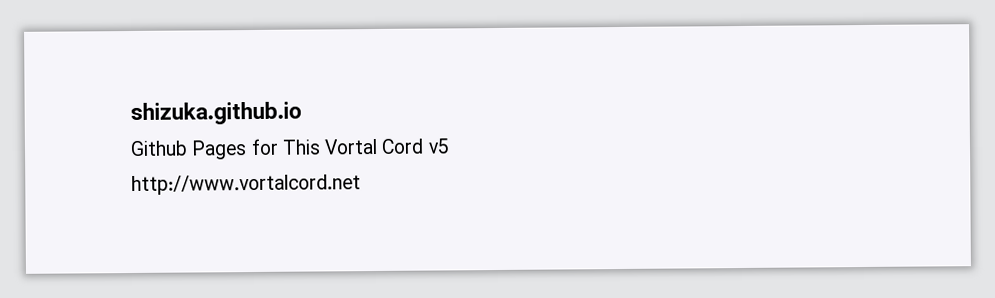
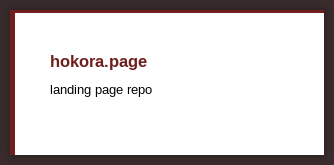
[130,101,302,126] [130,138,450,160] [131,174,361,196] shizuka.github.io // Github Pages for This Vortal Cord v5 // http://www.vortalcord.net -> [50,55,147,70] [50,85,152,97] hokora.page // landing page repo

